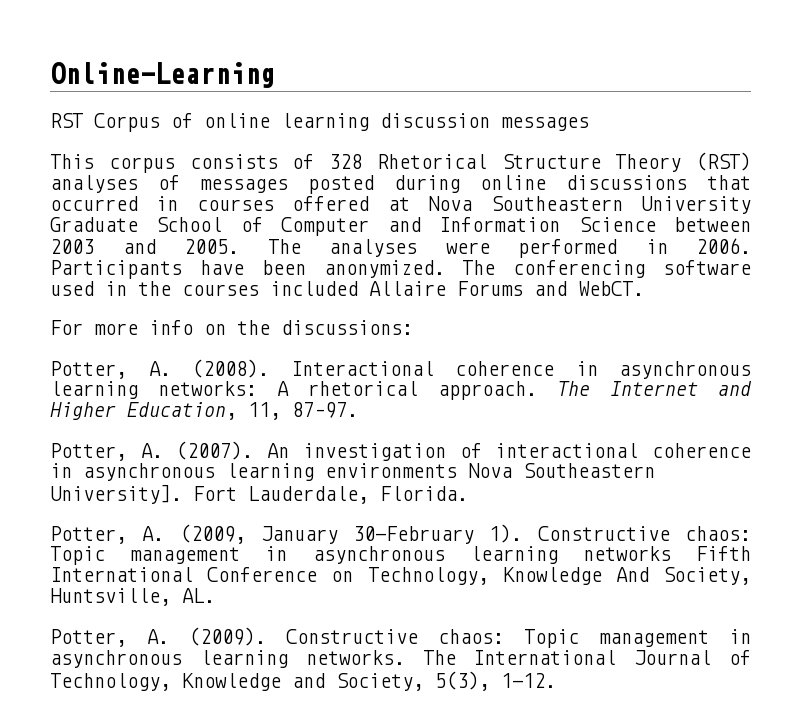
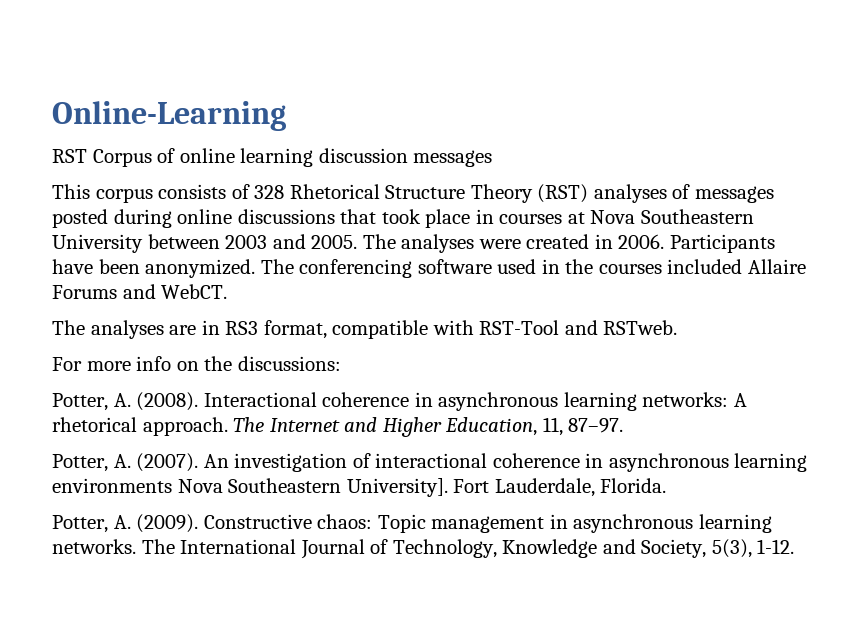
[50,196,138,211] occurred -> [381,209,471,228] took place
[292,196,370,211] offered -> (563, 219) none
[50,217,656,236] Graduate School of Computer and Information Science -> (143, 243) none
[518,239,617,258] performed -> [526,234,590,249] created
(644, 288) none -> [52,320,678,339] // The analyses are in RS3 format, compatible with RST-Tool and RSTweb.
[50,524,751,544] [50,546,751,565] [50,567,751,585] [50,588,215,606] // Potter, A. (2009, January 30-February 1). Constructive chaos: Topic management in asynchronous learning networks Fifth International Conference on Technology, Knowledge And Society, Huntsville, AL. -> (667, 485) none

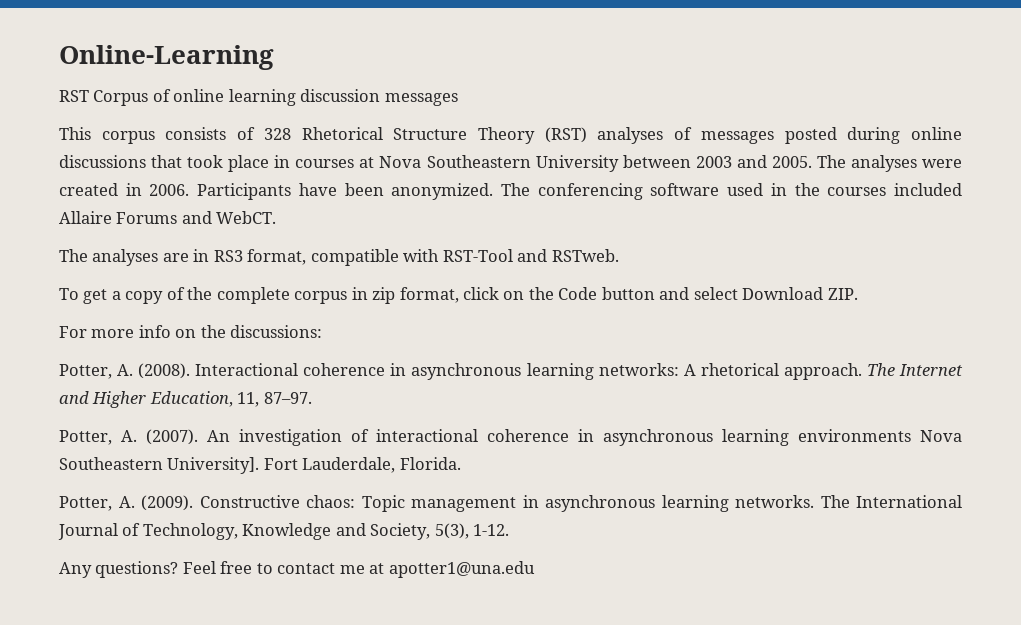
(678, 327) none -> [59,287,858,304] // To get a copy of the complete corpus in zip format, click on the Code button and select Download ZIP.
(795, 546) none -> [59,561,535,578] // Any questions? Feel free to contact me at apotter1@una.edu

